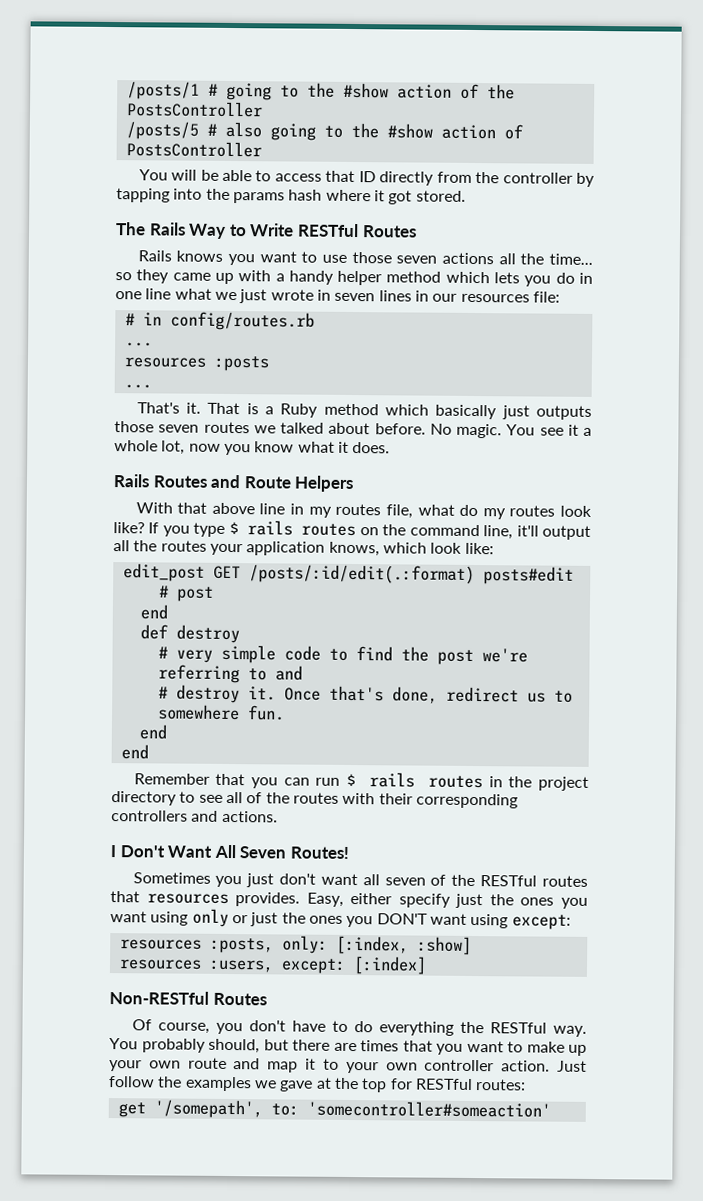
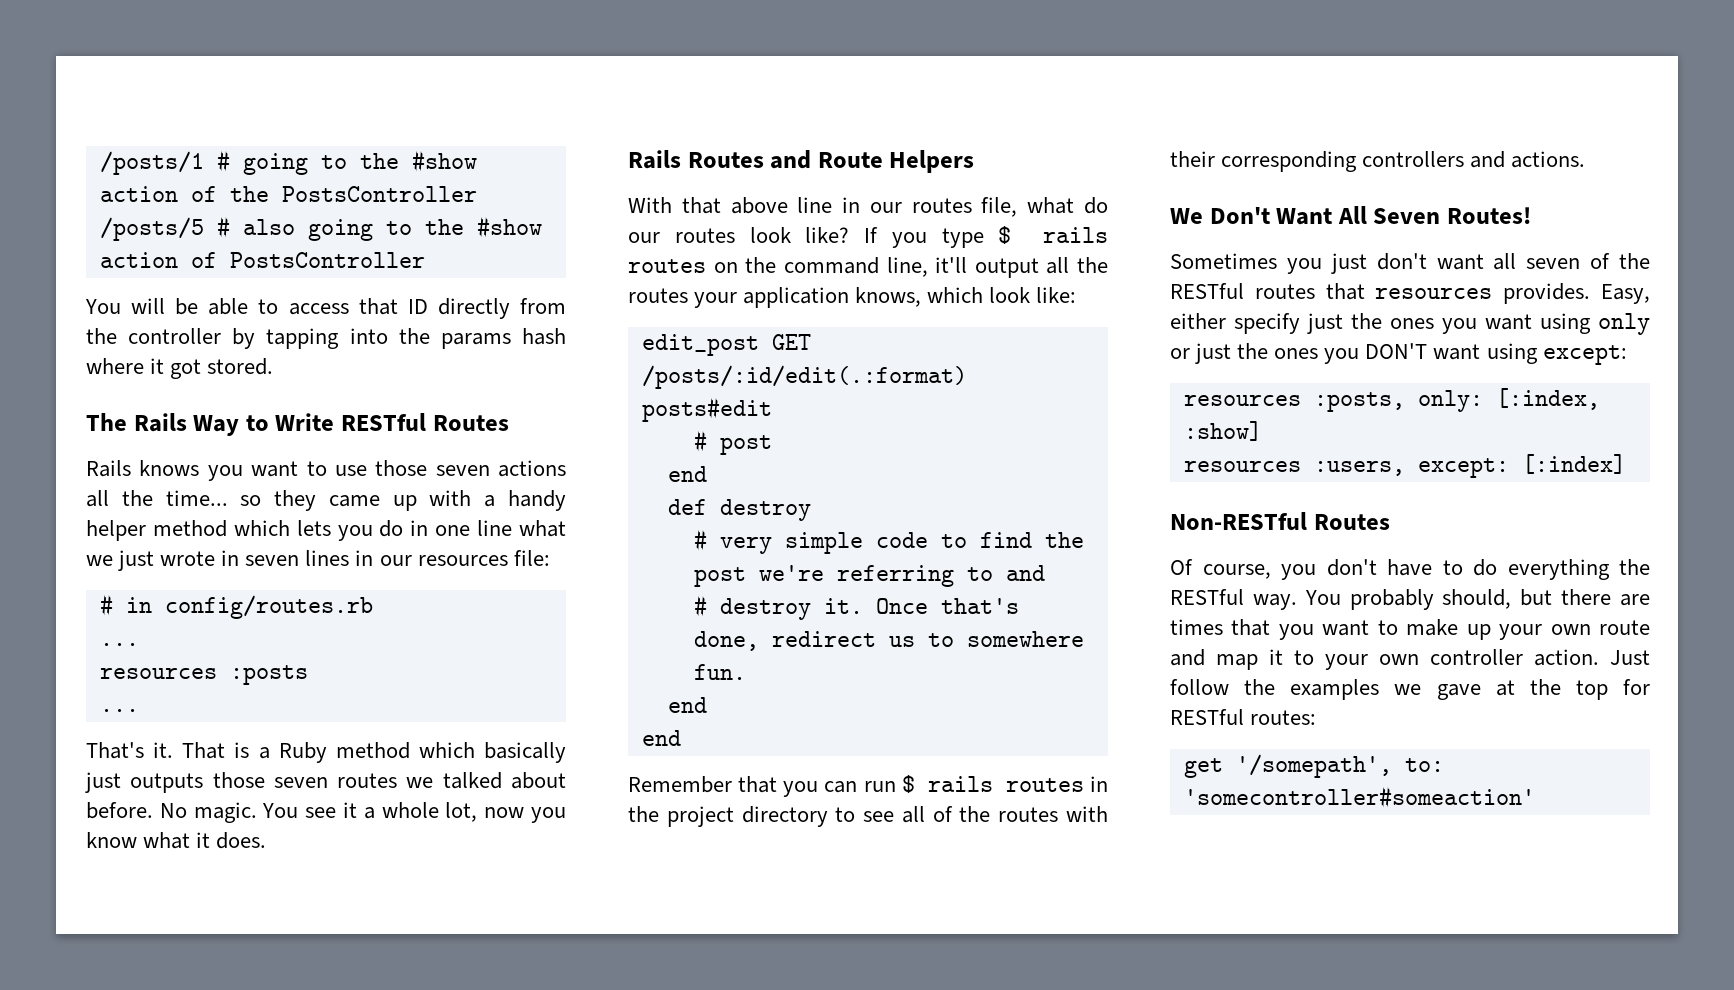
[308,506,332,518] my -> [869,202,902,213] our
[482,508,506,520] my -> [628,232,660,243] our
[110,845,116,858] I -> [1170,208,1203,224] We

